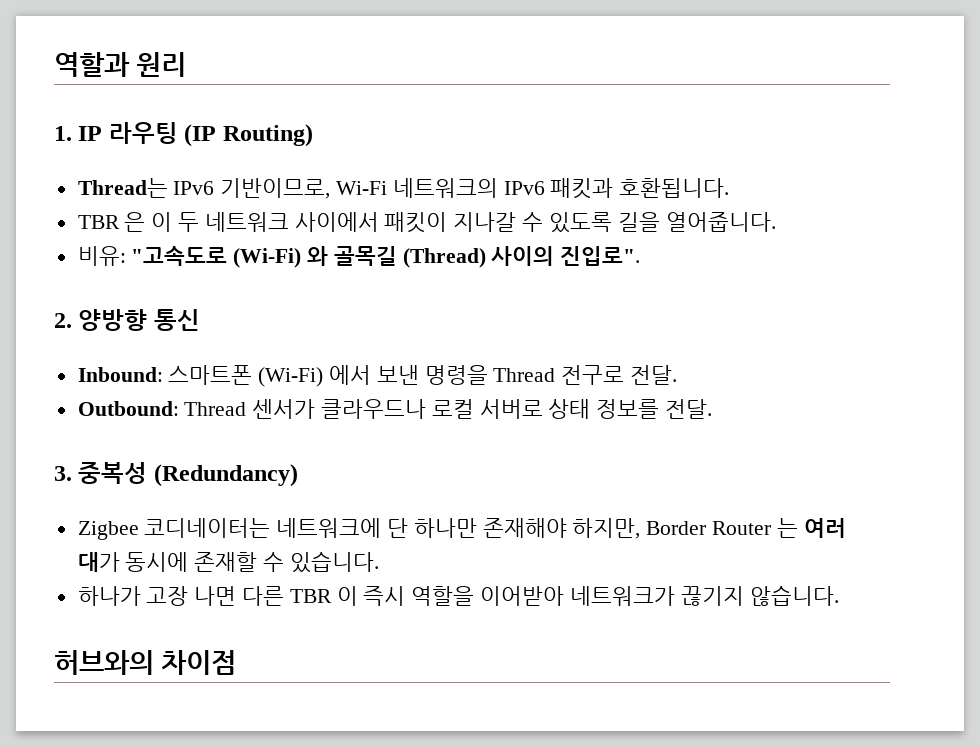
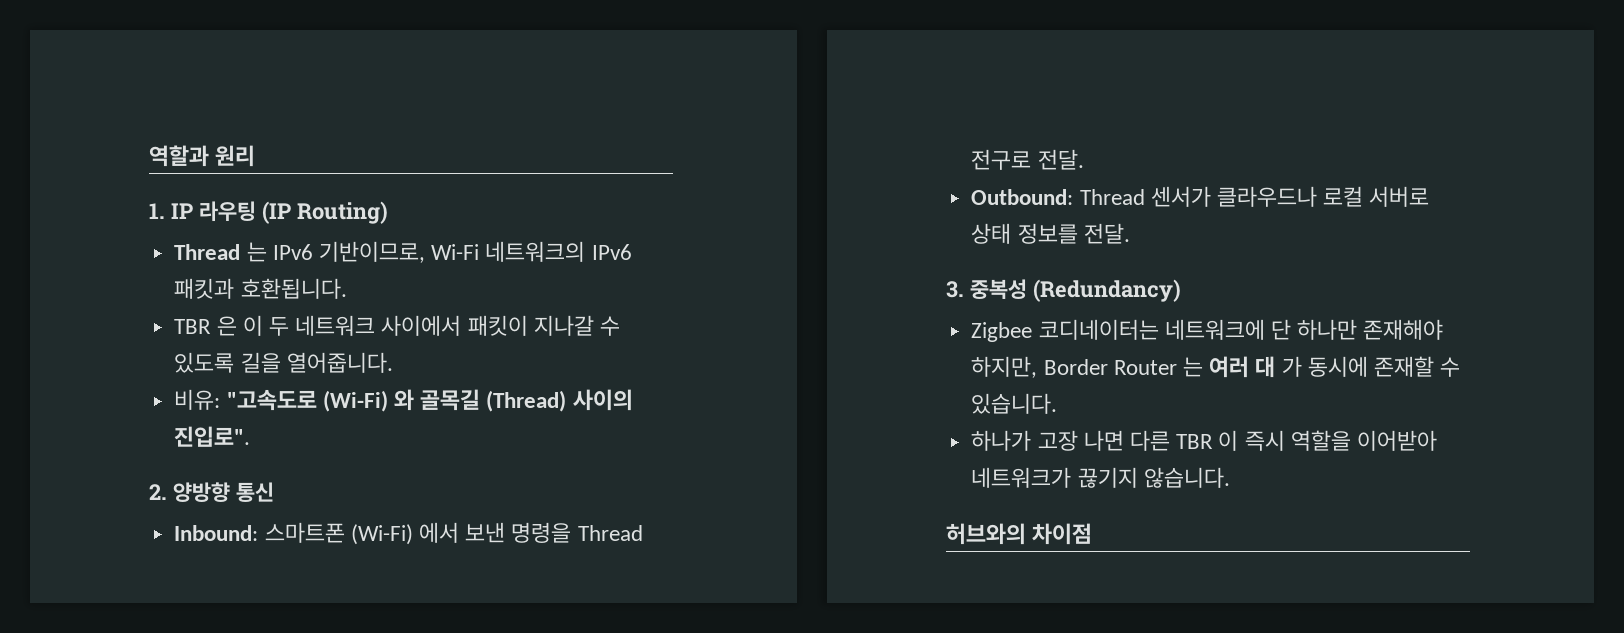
[77,178,168,198] Thread는 -> [174,242,267,262] Thread 는
[77,552,120,572] 대가 -> [1255,356,1302,378] 대 가

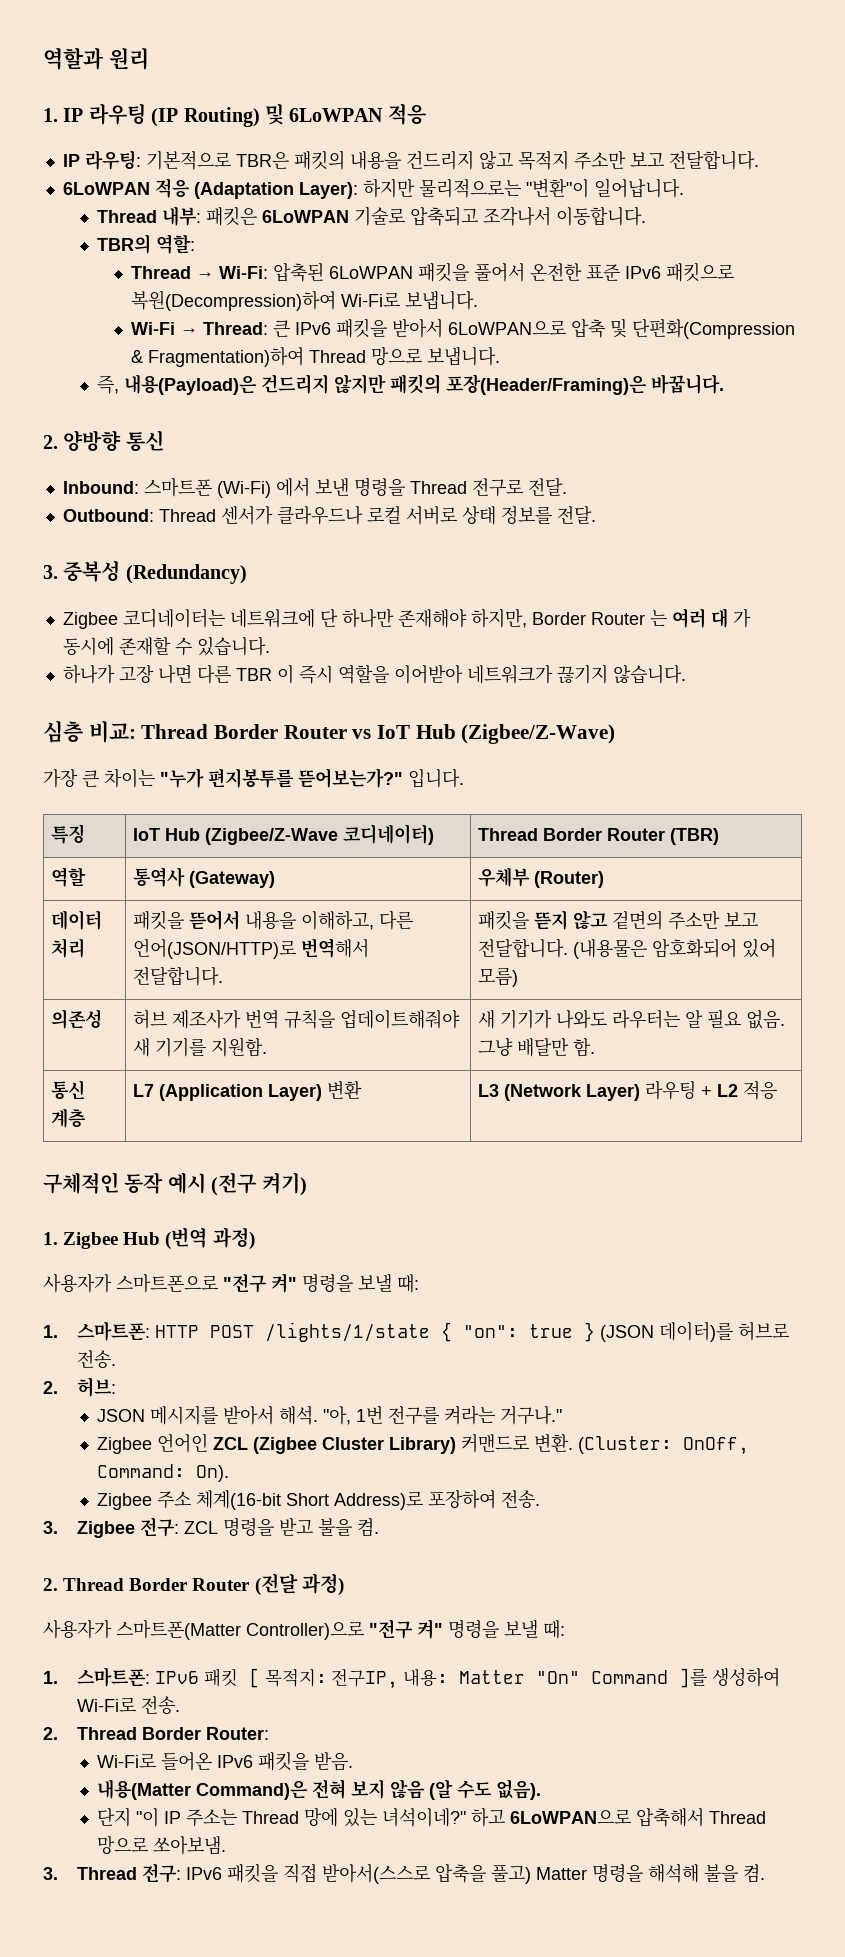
[174,241,632,263] [174,278,347,299] [174,315,620,336] [174,352,393,373] [174,389,633,412] [174,426,251,447] // Thread 는 IPv6 기반이므로, Wi-Fi 네트워크의 IPv6 패킷과 호환됩니다. // TBR 은 이 두 네트워크 사이에서 패킷이 지나갈 수 있도록 길을 열어줍니다. // 비유: "고속도로 (Wi-Fi) 와 골목길 (Thread) 사이의 진입로". -> [265,103,426,125] [62,150,759,170] [62,178,684,199] [96,206,646,226] [96,234,195,254] [131,263,735,282] [131,290,479,311] [131,318,796,339] [131,346,501,367] [96,374,724,395] 및 6LoWPAN 적응 // IP 라우팅: 기본적으로 TBR은 패킷의 내용을 건드리지 않고 목적지 주소만 보고 전달합니다. // 6LoWPAN 적응 (Adaptation Layer): 하지만 물리적으로는 "변환"이 일어납니다. // Thread 내부: 패킷은 6LoWPAN 기술로 압축되고 조각나서 이동합니다. // TBR의 역할: // Thread → Wi-Fi: 압축된 6LoWPAN 패킷을 풀어서 온전한 표준 IPv6 패킷으로 복원(Decompression)하여 Wi-Fi로 보냅니다. // Wi-Fi → Thread: 큰 IPv6 패킷을 받아서 6LoWPAN으로 압축 및 단편화(Compression & Fragmentation)하여 Thread 망으로 보냅니다. // 즉, 내용(Payload)은 건드리지 않지만 패킷의 포장(Header/Framing)은 바꿉니다.
[946,523,1093,545] 허브와의 차이점 -> [43,720,616,744] [43,768,464,788] [51,824,86,844] [133,824,435,845] [478,828,720,845] [51,867,87,887] [133,867,276,888] [478,867,605,888] [51,910,103,930] [51,938,86,958] [133,910,414,930] [133,938,370,959] [133,966,224,986] [478,910,759,930] [478,938,777,959] [478,967,519,987] [51,1009,103,1029] [133,1009,461,1029] [133,1037,268,1057] [478,1009,786,1029] [478,1038,596,1057] [51,1080,86,1100] [51,1108,87,1128] [133,1081,363,1101] [478,1080,778,1101] [43,1172,307,1196] [43,1227,255,1250] [43,1273,419,1293] [43,1321,790,1342] [77,1350,117,1368] [43,1377,117,1397] [96,1405,562,1425] [96,1433,749,1455] [96,1464,229,1482] [96,1490,540,1510] [43,1517,380,1538] [43,1573,344,1596] [43,1619,565,1640] [43,1667,781,1689] [77,1696,181,1714] [43,1727,270,1740] [96,1752,353,1771] [96,1779,541,1800] [96,1807,766,1827] [96,1835,226,1855] [43,1863,766,1884] 심층 비교: Thread Border Router vs IoT Hub (Zigbee/Z-Wave) // 가장 큰 차이는 "누가 편지봉투를 뜯어보는가?" 입니다. // 특징 | IoT Hub (Zigbee/Z-Wave 코디네이터) | Thread Border Router (TBR) // 역할 | 통역사 (Gateway) | 우체부 (Router) // 데이터 처리 | 패킷을 뜯어서 내용을 이해하고, 다른 언어(JSON/HTTP)로 번역해서 전달합니다. | 패킷을 뜯지 않고 겉면의 주소만 보고 전달합니다. (내용물은 암호화되어 있어 모름) // 의존성 | 허브 제조사가 번역 규칙을 업데이트해줘야 새 기기를 지원함. | 새 기기가 나와도 라우터는 알 필요 없음. 그냥 배달만 함. // 통신 계층 | L7 (Application Layer) 변환 | L3 (Network Layer) 라우팅 + L2 적응 // 구체적인 동작 예시 (전구 켜기) // 1. Zigbee Hub (번역 과정) // 사용자가 스마트폰으로 "전구 켜" 명령을 보낼 때: // 1. 스마트폰: HTTP POST /lights/1/state { "on": true } (JSON 데이터)를 허브로 전송. // 2. 허브: // JSON 메시지를 받아서 해석. "아, 1번 전구를 켜라는 거구나." // Zigbee 언어인 ZCL (Zigbee Cluster Library) 커맨드로 변환. (Cluster: OnOff, Command: On). // Zigbee 주소 체계(16-bit Short Address)로 포장하여 전송. // 3. Zigbee 전구: ZCL 명령을 받고 불을 켬. // 2. Thread Border Router (전달 과정) // 사용자가 스마트폰(Matter Controller)으로 "전구 켜" 명령을 보낼 때: // 1. 스마트폰: IPv6 패킷 [ 목적지: 전구IP, 내용: Matter "On" Command ]를 생성하여 Wi-Fi로 전송. // 2. Thread Border Router: // Wi-Fi로 들어온 IPv6 패킷을 받음. // 내용(Matter Command)은 전혀 보지 않음 (알 수도 없음). // 단지 "이 IP 주소는 Thread 망에 있는 녀석이네?" 하고 6LoWPAN으로 압축해서 Thread 망으로 쏘아보냄. // 3. Thread 전구: IPv6 패킷을 직접 받아서(스스로 압축을 풀고) Matter 명령을 해석해 불을 켬.

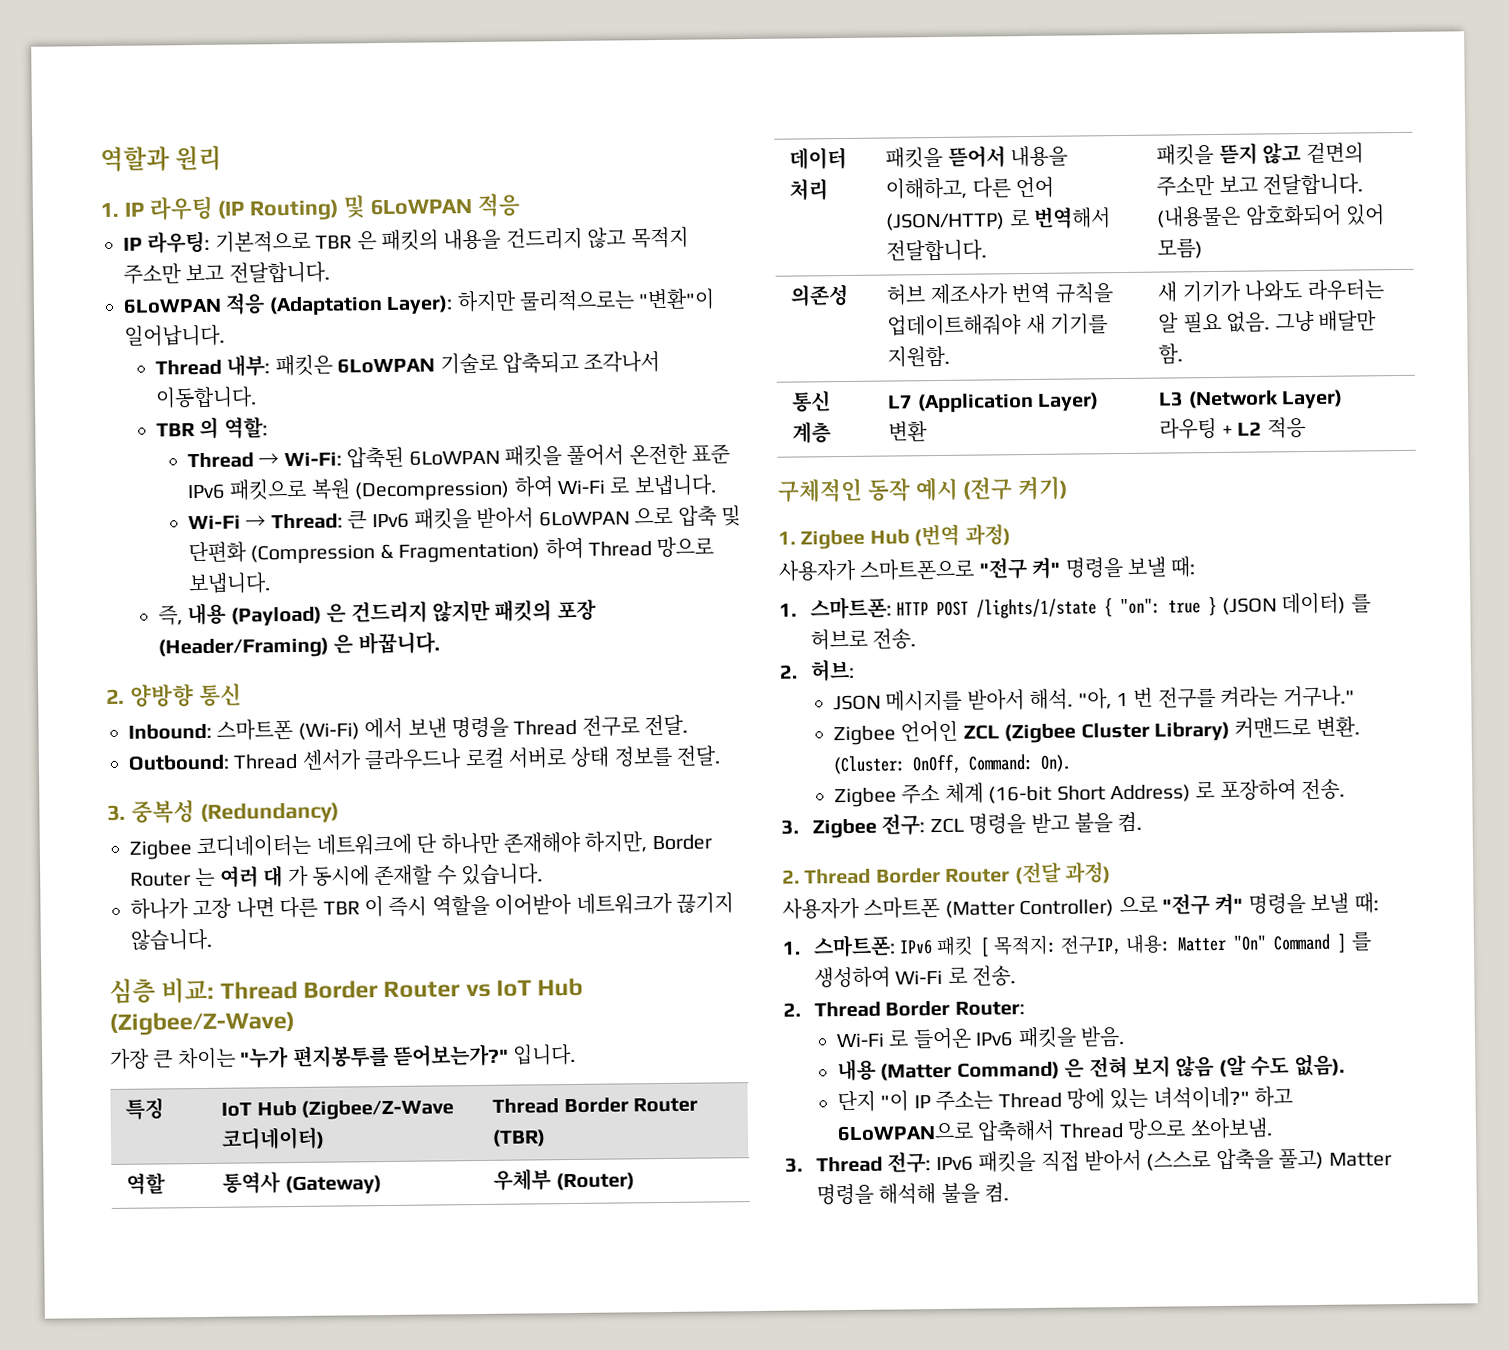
[235,152,289,169] TBR은 -> [315,231,377,251] TBR 은
[96,234,151,254] TBR의 -> [155,416,220,439] TBR 의
[131,290,401,311] 복원(Decompression)하여 Wi-Fi로 -> [310,476,631,502] 복원 (Decompression) 하여 Wi-Fi 로
[448,318,796,339] [131,346,501,367] [96,374,647,395] 6LoWPAN으로 압축 및 단편화(Compression & Fragmentation)하여 Thread 망으로 보냅니다. // 즉, 내용(Payload)은 건드리지 않지만 패킷의 포장(Header/Framing)은 -> [538,505,741,527] [187,536,715,565] [187,572,271,595] [157,598,597,627] [157,634,354,659] 6LoWPAN 으로 압축 및 단편화 (Compression & Fragmentation) 하여 Thread 망으로 보냅니다. // 즉, 내용 (Payload) 은 건드리지 않지만 패킷의 포장 (Header/Framing) 은
[133,938,297,959] 언어(JSON/HTTP)로 -> [1015,176,1055,199] [886,209,1030,231] 언어 (JSON/HTTP) 로
[659,1321,734,1342] 데이터)를 -> [1281,592,1371,615] 데이터) 를
[355,1406,383,1424] 1번 -> [1115,687,1154,707] 1 번
[195,1490,423,1510] 체계(16-bit Short Address)로 -> [944,781,1216,804] 체계 (16-bit Short Address) 로
[116,1620,364,1640] 스마트폰(Matter Controller)으로 -> [863,895,1158,919] 스마트폰 (Matter Controller) 으로
[679,1668,781,1688] [77,1697,137,1712] ]를 생성하여 Wi-Fi로 -> [1337,931,1372,953] [813,966,968,989] ] 를 생성하여 Wi-Fi 로
[96,1753,156,1768] Wi-Fi로 -> [835,1029,910,1048] Wi-Fi 로
[96,1779,308,1800] 내용(Matter Command)은 -> [836,1058,1085,1082] 내용 (Matter Command) 은
[322,1864,431,1884] 받아서(스스로 -> [1083,1149,1212,1172] 받아서 (스스로

